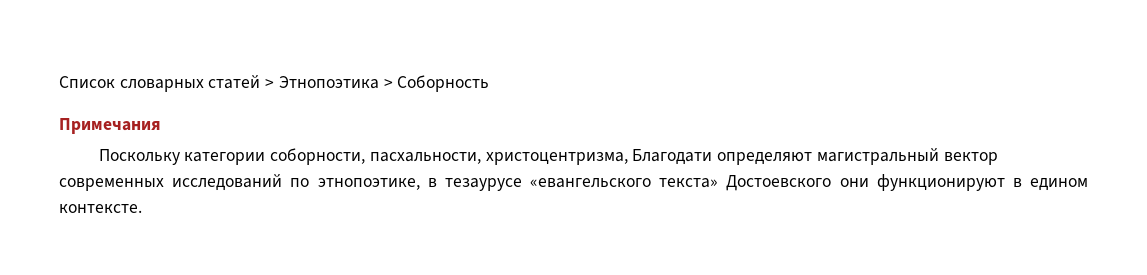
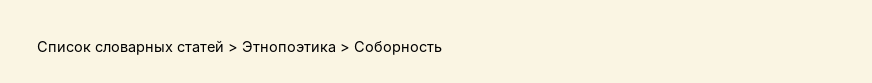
[59,118,161,134] [98,148,998,165] [59,174,1088,191] [59,204,142,213] // Примечания // Поскольку категории соборности, пасхальности, христоцентризма, Благодати определяют магистральный вектор современных исследований по этнопоэтике, в тезаурусе «евангельского текста» Достоевского они функционируют в едином контексте. -> (442, 48) none

